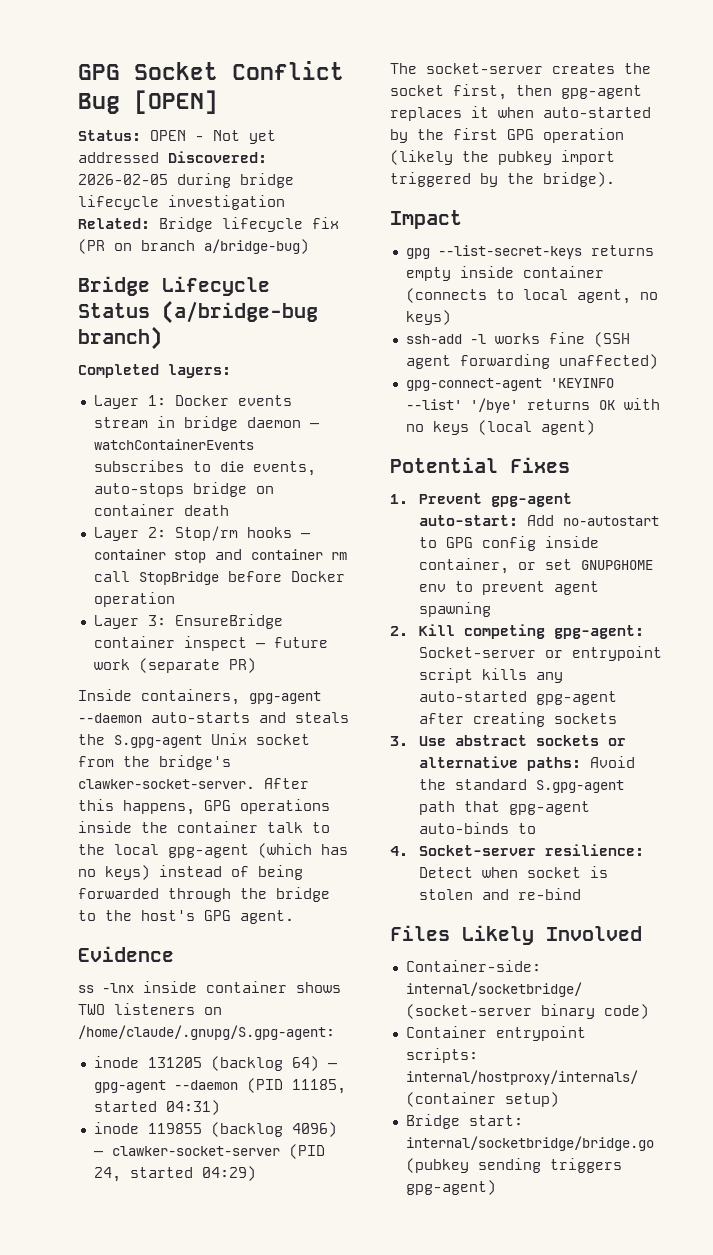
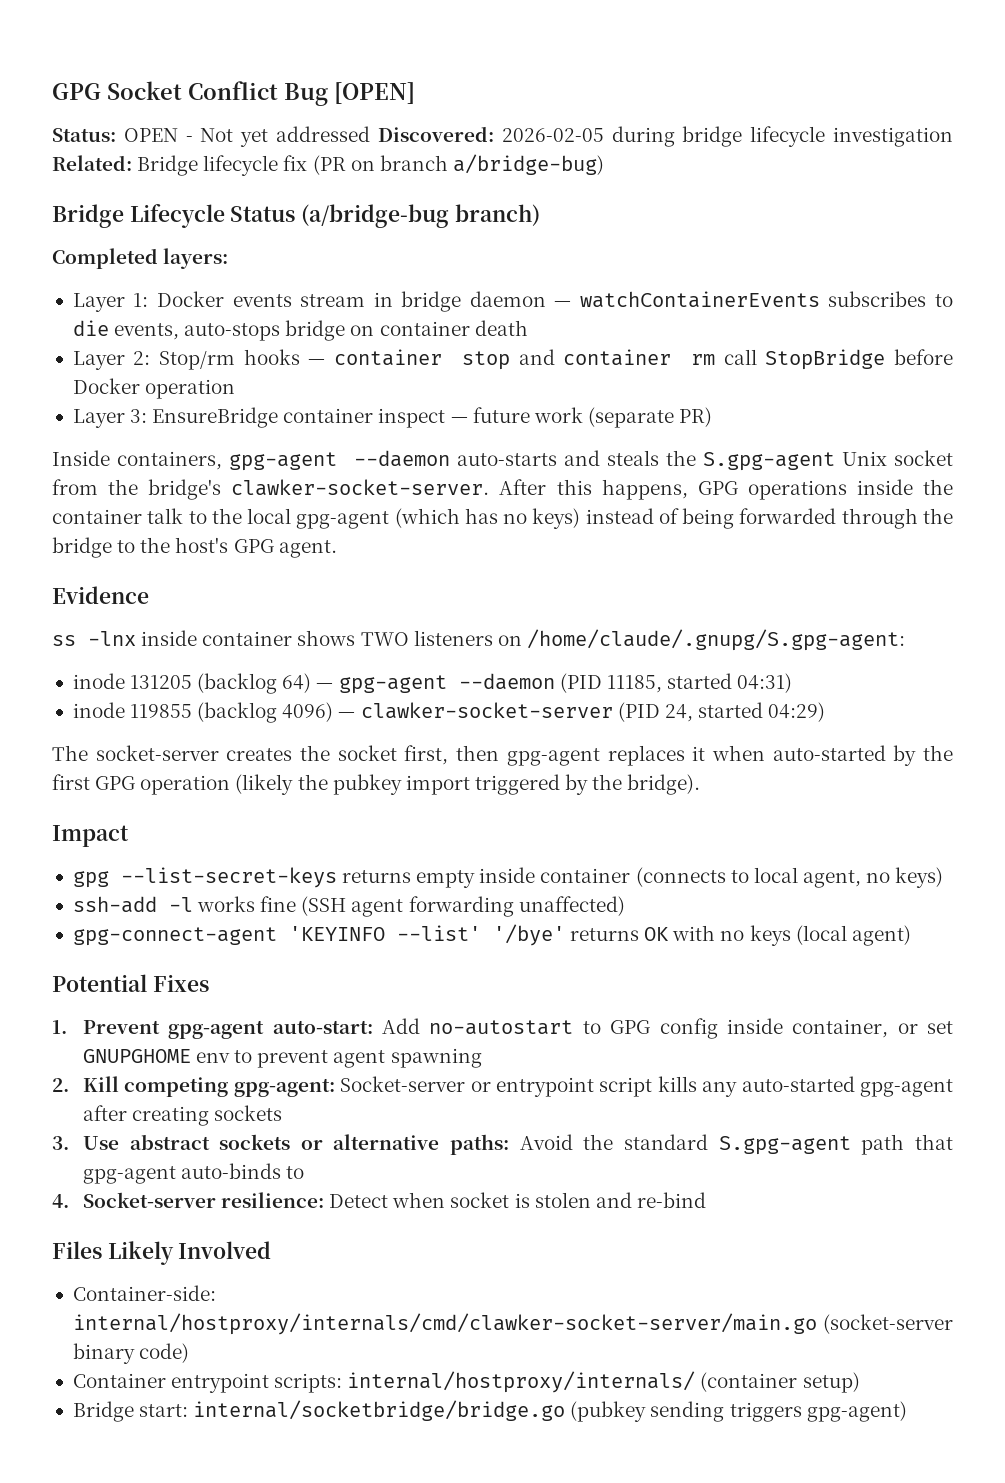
[405,982,582,997] internal/socketbridge/ -> [72,1313,817,1335] internal/hostproxy/internals/cmd/clawker-socket-server/main.go

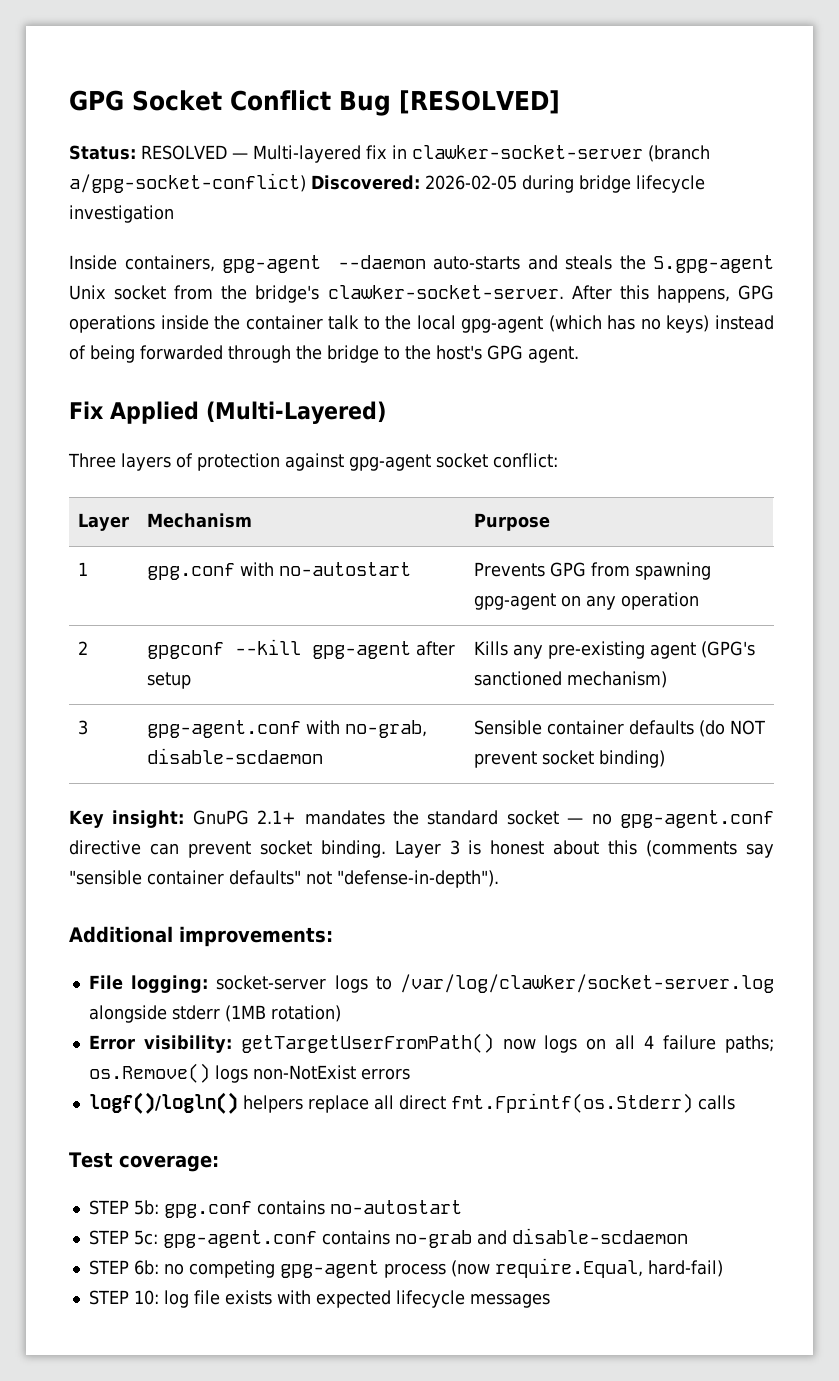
[334,82,415,104] [OPEN] -> [398,90,560,114] [RESOLVED]
[123,126,371,147] OPEN - Not yet addressed -> [141,145,710,163] [69,173,306,193] RESOLVED — Multi-layered fix in clawker-socket-server (branch a/gpg-socket-conflict)
[52,154,604,176] [52,204,540,228] [52,248,229,269] [72,291,953,312] [72,320,528,341] [72,349,953,370] [72,378,236,399] [72,407,713,428] Related: Bridge lifecycle fix (PR on branch a/bridge-bug) // Bridge Lifecycle Status (a/bridge-bug branch) // Completed layers: // Layer 1: Docker events stream in bridge daemon — watchContainerEvents subscribes to die events, auto-stops bridge on container death // Layer 2: Stop/rm hooks — container stop and container rm call StopBridge before Docker operation // Layer 3: EnsureBridge container inspect — future work (separate PR) -> (174, 214) none
[52,586,149,604] [52,629,905,651] [72,673,793,694] [72,702,826,723] [52,745,954,766] [52,774,701,795] [52,825,129,847] [72,867,944,888] [72,896,625,917] [72,924,911,946] [52,974,209,992] [52,1018,953,1039] [82,1048,482,1068] [52,1076,953,1097] [82,1105,283,1126] [52,1134,953,1155] [82,1163,305,1184] [52,1192,706,1208] [52,1241,272,1265] [72,1285,216,1301] [72,1313,953,1335] [72,1343,190,1364] [72,1371,860,1393] [72,1400,907,1422] Evidence // ss -lnx inside container shows TWO listeners on /home/claude/.gnupg/S.gpg-agent: // inode 131205 (backlog 64) — gpg-agent --daemon (PID 11185, started 04:31) // inode 119855 (backlog 4096) — clawker-socket-server (PID 24, started 04:29) // The socket-server creates the socket first, then gpg-agent replaces it when auto-started by the first GPG operation (likely the pubkey import triggered by the bridge). // Impact // gpg --list-secret-keys returns empty inside container (connects to local agent, no keys) // ssh-add -l works fine (SSH agent forwarding unaffected) // gpg-connect-agent 'KEYINFO --list' '/bye' returns OK with no keys (local agent) // Potential Fixes // 1. Prevent gpg-agent auto-start: Add no-autostart to GPG config inside container, or set GNUPGHOME env to prevent agent spawning // 2. Kill competing gpg-agent: Socket-server or entrypoint script kills any auto-started gpg-agent after creating sockets // 3. Use abstract sockets or alternative paths: Avoid the standard S.gpg-agent path that gpg-agent auto-binds to // 4. Socket-server resilience: Detect when socket is stolen and re-bind // Files Likely Involved // Container-side: internal/hostproxy/internals/cmd/clawker-socket-server/main.go (socket-server binary code) // Container entrypoint scripts: internal/hostproxy/internals/ (container setup) // Bridge start: internal/socketbridge/bridge.go (pubkey sending triggers gpg-agent) -> [69,401,386,424] [68,453,558,471] [77,513,129,531] [146,513,252,528] [473,513,550,531] [77,562,88,576] [146,562,411,580] [473,562,711,580] [473,592,699,610] [77,641,88,655] [146,639,455,659] [146,672,191,689] [473,641,755,659] [473,671,667,688] [77,720,88,735] [146,720,427,738] [146,748,323,764] [473,720,765,737] [473,750,665,768] [69,810,774,828] [69,840,774,858] [69,870,499,888] [69,926,333,947] [88,974,774,993] [88,1005,341,1023] [88,1033,775,1053] [88,1063,410,1083] [88,1092,735,1114] [69,1152,219,1172] [88,1200,462,1218] [88,1228,688,1248] [88,1258,723,1278] [88,1290,550,1308] Fix Applied (Multi-Layered) // Three layers of protection against gpg-agent socket conflict: // Layer | Mechanism | Purpose // 1 | gpg.conf with no-autostart | Prevents GPG from spawning gpg-agent on any operation // 2 | gpgconf --kill gpg-agent after setup | Kills any pre-existing agent (GPG's sanctioned mechanism) // 3 | gpg-agent.conf with no-grab, disable-scdaemon | Sensible container defaults (do NOT prevent socket binding) // Key insight: GnuPG 2.1+ mandates the standard socket — no gpg-agent.conf directive can prevent socket binding. Layer 3 is honest about this (comments say "sensible container defaults" not "defense-in-depth"). // Additional improvements: // File logging: socket-server logs to /var/log/clawker/socket-server.log alongside stderr (1MB rotation) // Error visibility: getTargetUserFromPath() now logs on all 4 failure paths; os.Remove() logs non-NotExist errors // logf()/logln() helpers replace all direct fmt.Fprintf(os.Stderr) calls // Test coverage: // STEP 5b: gpg.conf contains no-autostart // STEP 5c: gpg-agent.conf contains no-grab and disable-scdaemon // STEP 6b: no competing gpg-agent process (now require.Equal, hard-fail) // STEP 10: log file exists with expected lifecycle messages

